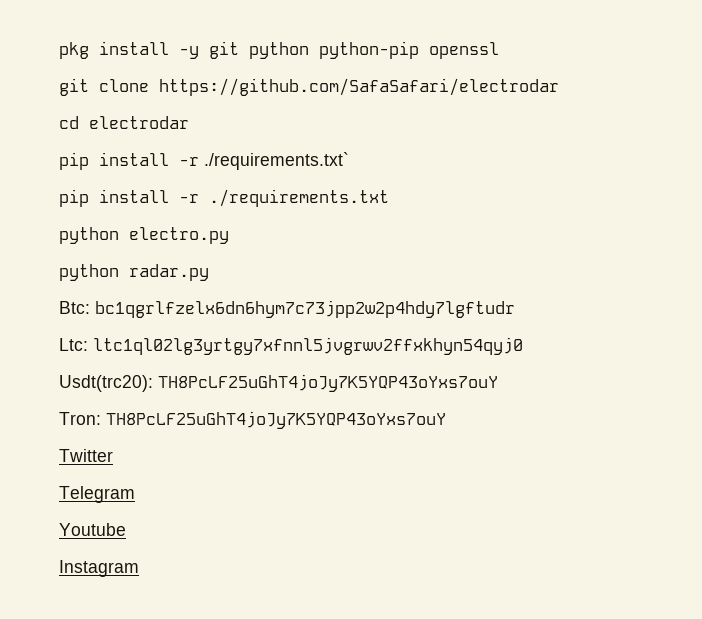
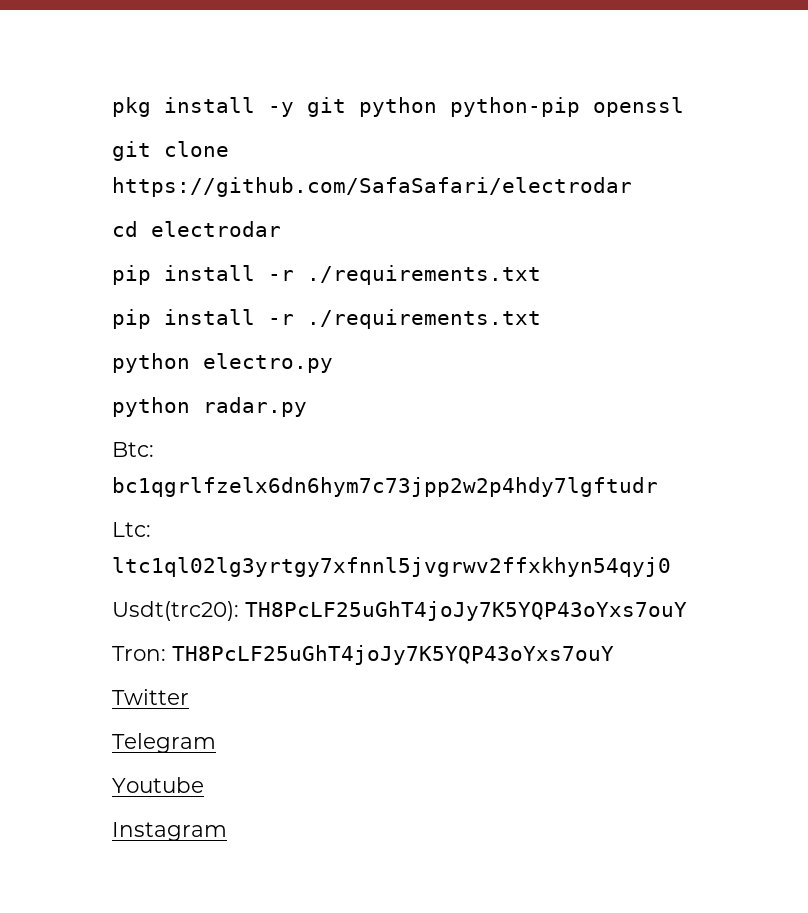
[204,152,349,170] ./requirements.txt` -> [307,265,541,285] ./requirements.txt

